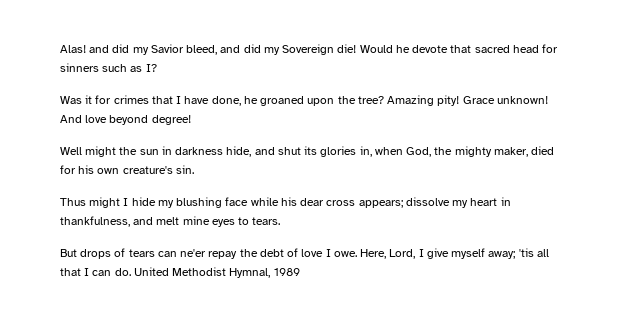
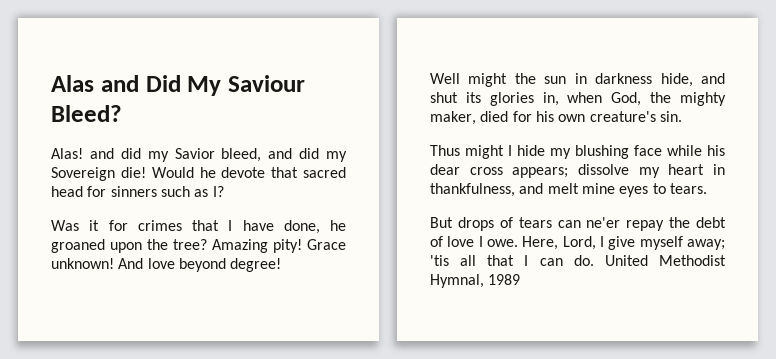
(60, 49) none -> [51,75,305,96] [51,105,122,122] Alas and Did My Saviour Bleed? //

